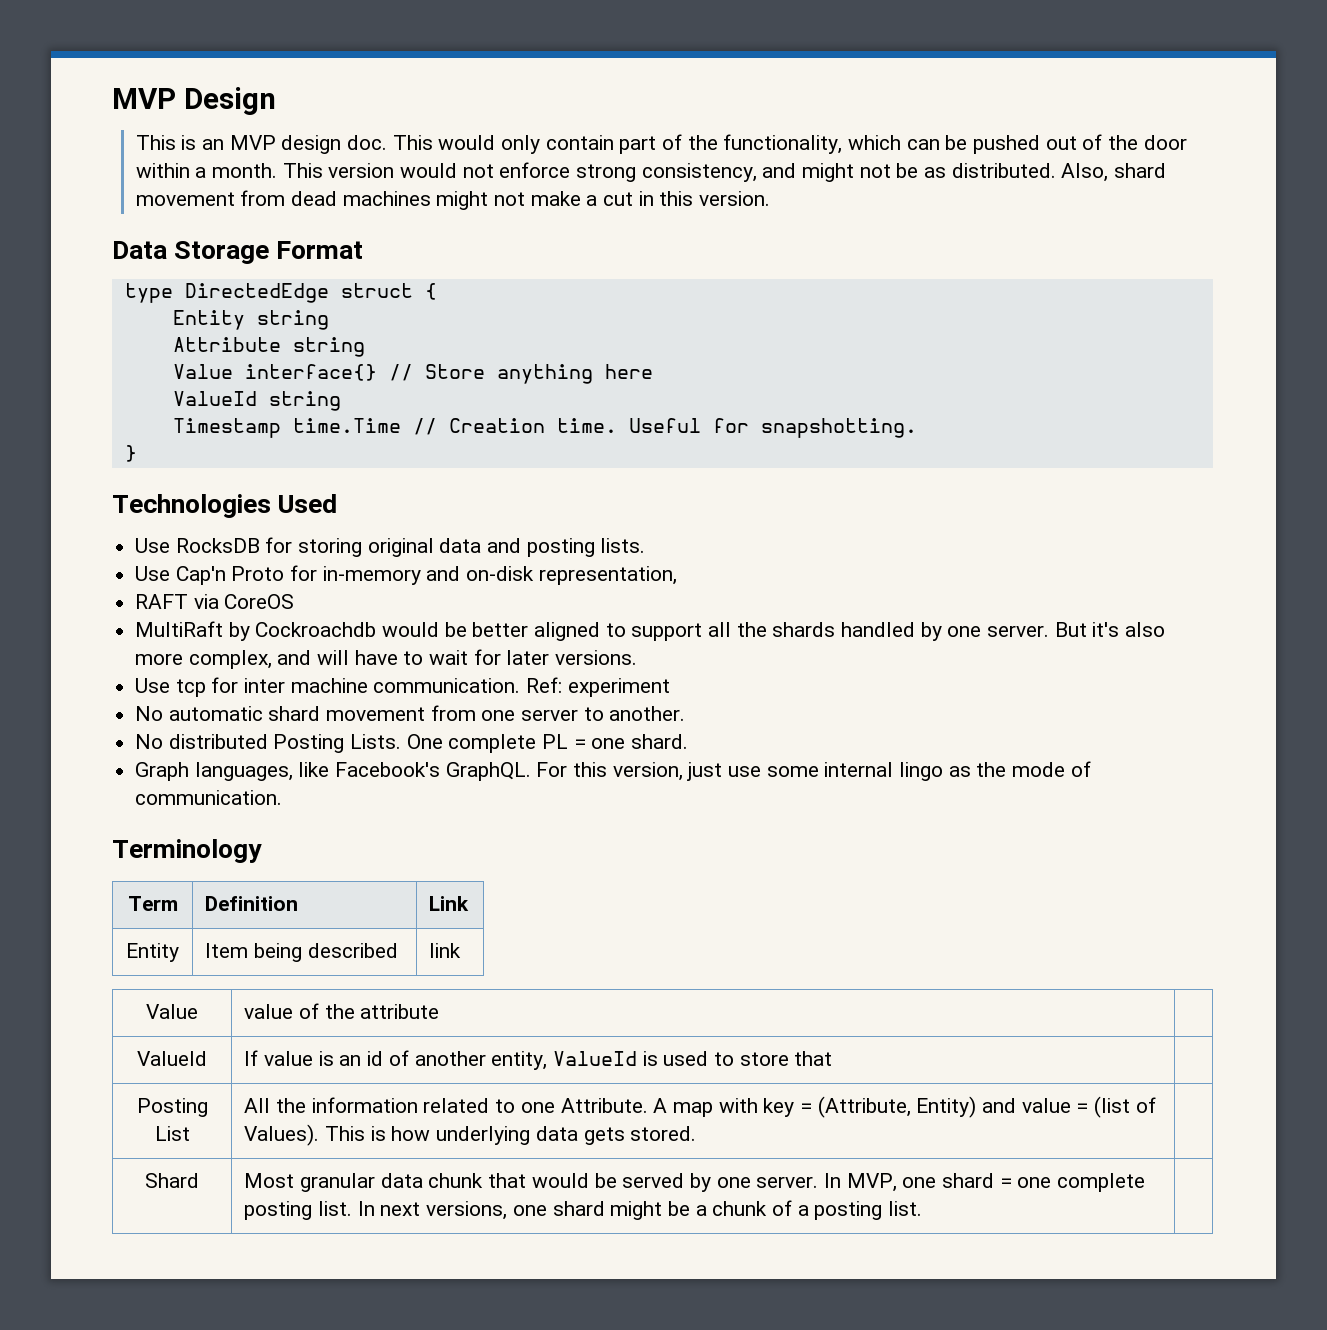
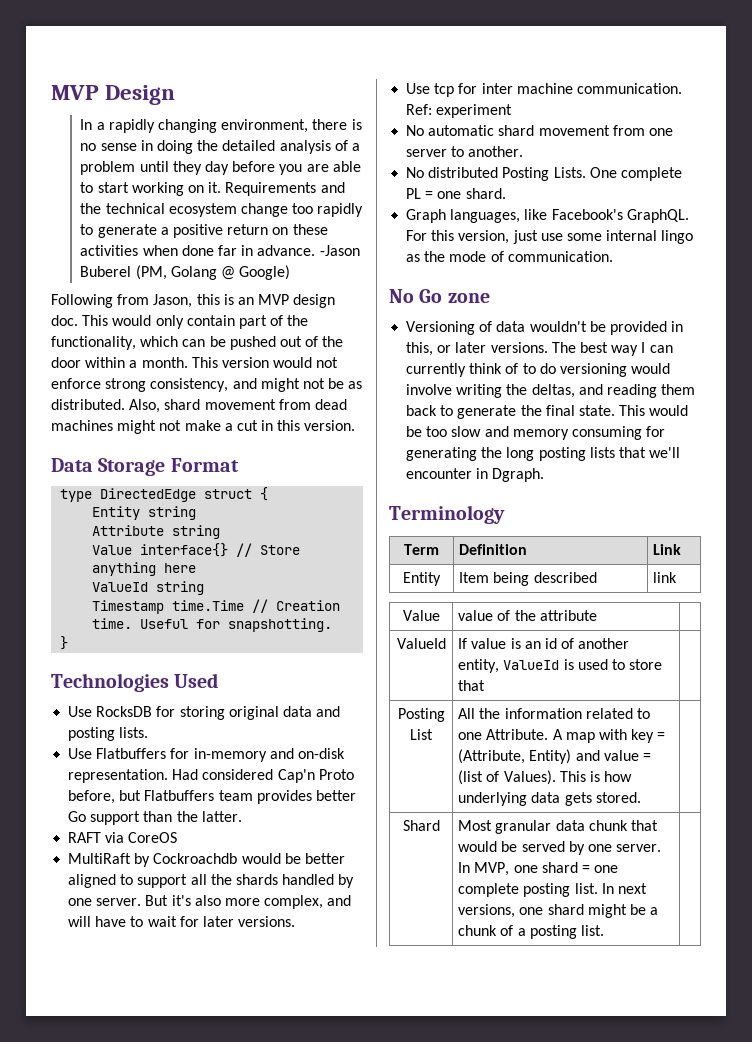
[135,135,176,150] This -> [80,119,362,133] [80,140,360,154] [80,161,361,175] [80,182,345,196] [80,203,364,217] [80,224,328,238] [80,245,360,256] [80,265,291,280] [51,294,220,308] In a rapidly changing environment, there is no sense in doing the detailed analysis of a problem until they day before you are able to start working on it. Requirements and the technical ecosystem change too rapidly to generate a positive return on these activities when done far in advance. -Jason Buberel (PM, Golang @ Google) // Following from Jason, this
[175,566,285,585] Cap'n Proto -> [96,748,167,759] Flatbuffers
[538,566,677,585] representation, -> [68,769,354,783] [68,790,356,804] [68,811,242,825] representation. Had considered Cap'n Proto before, but Flatbuffers team provides better Go support than the latter.
(283, 797) none -> [389,289,490,303] [406,321,684,335] [406,342,673,356] [406,363,671,377] [406,384,696,398] [406,405,689,419] [406,426,666,440] [406,447,681,461] [406,468,545,482] // No Go zone // Versioning of data wouldn't be provided in this, or later versions. The best way I can currently think of to do versioning would involve writing the deltas, and reading them back to generate the final state. This would be too slow and memory consuming for generating the long posting lists that we'll encounter in Dgraph.

